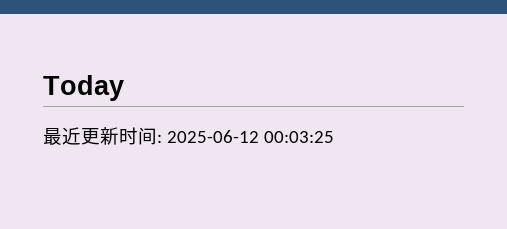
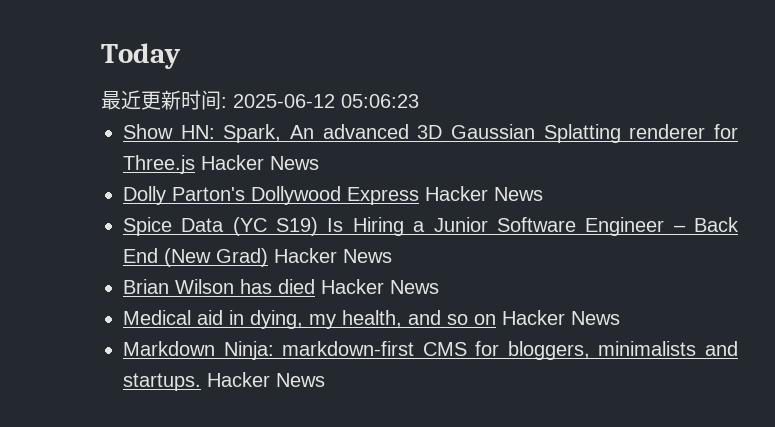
[263,131,334,143] 00:03:25 -> [341,94,419,108] [123,124,738,143] [123,155,319,174] [123,186,543,205] [123,217,740,236] [123,248,392,267] [123,279,439,294] [123,310,620,329] [123,341,738,360] [123,372,325,391] 05:06:23 // Show HN: Spark, An advanced 3D Gaussian Splatting renderer for Three.js Hacker News // Dolly Parton's Dollywood Express Hacker News // Spice Data (YC S19) Is Hiring a Junior Software Engineer – Back End (New Grad) Hacker News // Brian Wilson has died Hacker News // Medical aid in dying, my health, and so on Hacker News // Markdown Ninja: markdown-first CMS for bloggers, minimalists and startups. Hacker News

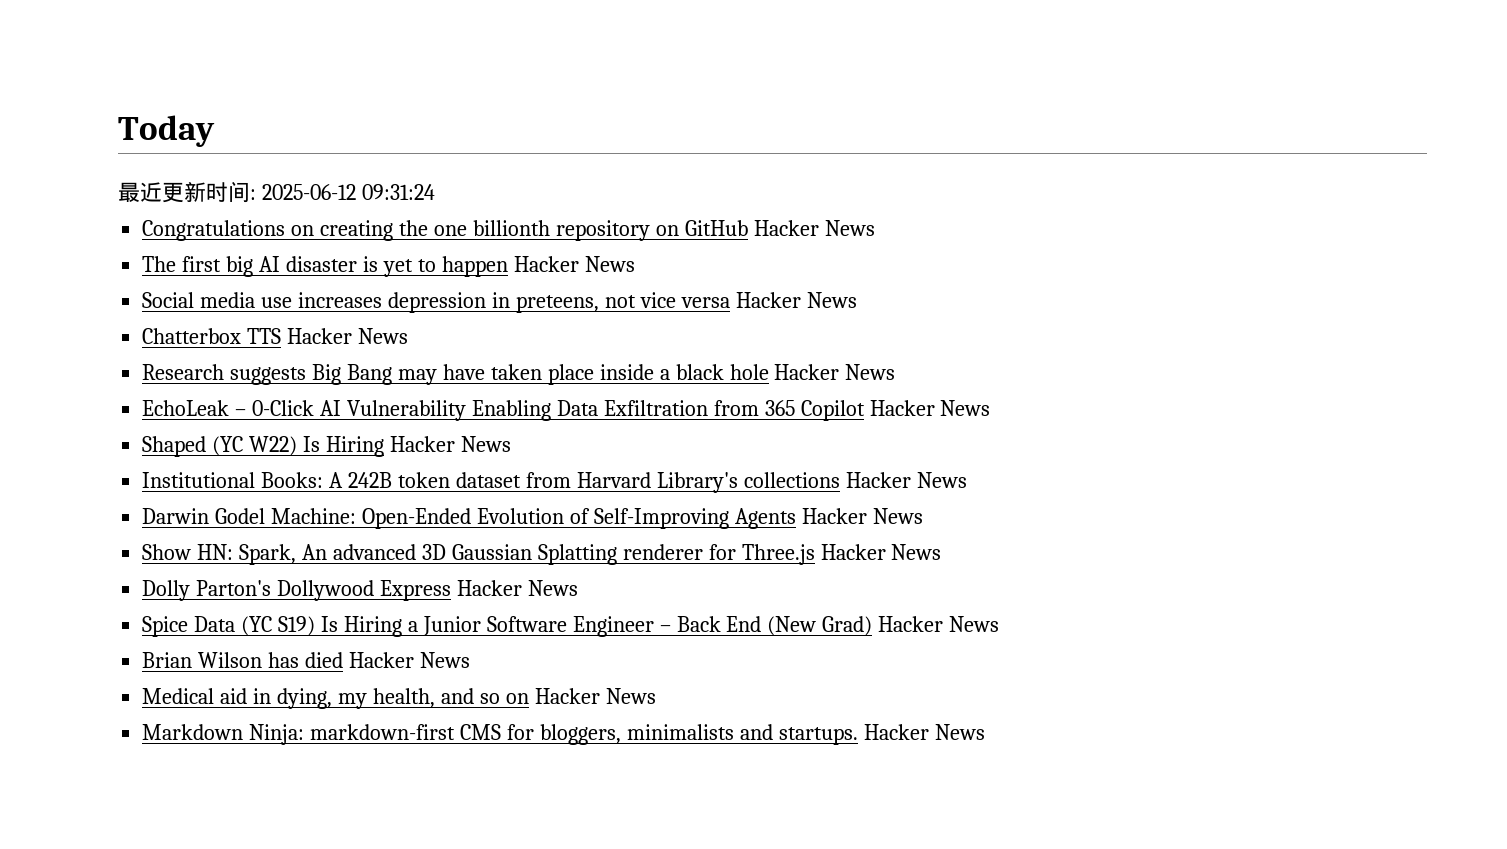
[341,94,419,108] 05:06:23 -> [361,184,435,200] [142,220,875,241] [142,256,635,277] [142,292,857,313] [142,328,409,344] [142,364,896,385] [142,400,991,421] [142,436,511,457] [142,472,967,493] [142,508,923,529] 09:31:24 // Congratulations on creating the one billionth repository on GitHub Hacker News // The first big AI disaster is yet to happen Hacker News // Social media use increases depression in preteens, not vice versa Hacker News // Chatterbox TTS Hacker News // Research suggests Big Bang may have taken place inside a black hole Hacker News // EchoLeak – 0-Click AI Vulnerability Enabling Data Exfiltration from 365 Copilot Hacker News // Shaped (YC W22) Is Hiring Hacker News // Institutional Books: A 242B token dataset from Harvard Library's collections Hacker News // Darwin Godel Machine: Open-Ended Evolution of Self-Improving Agents Hacker News

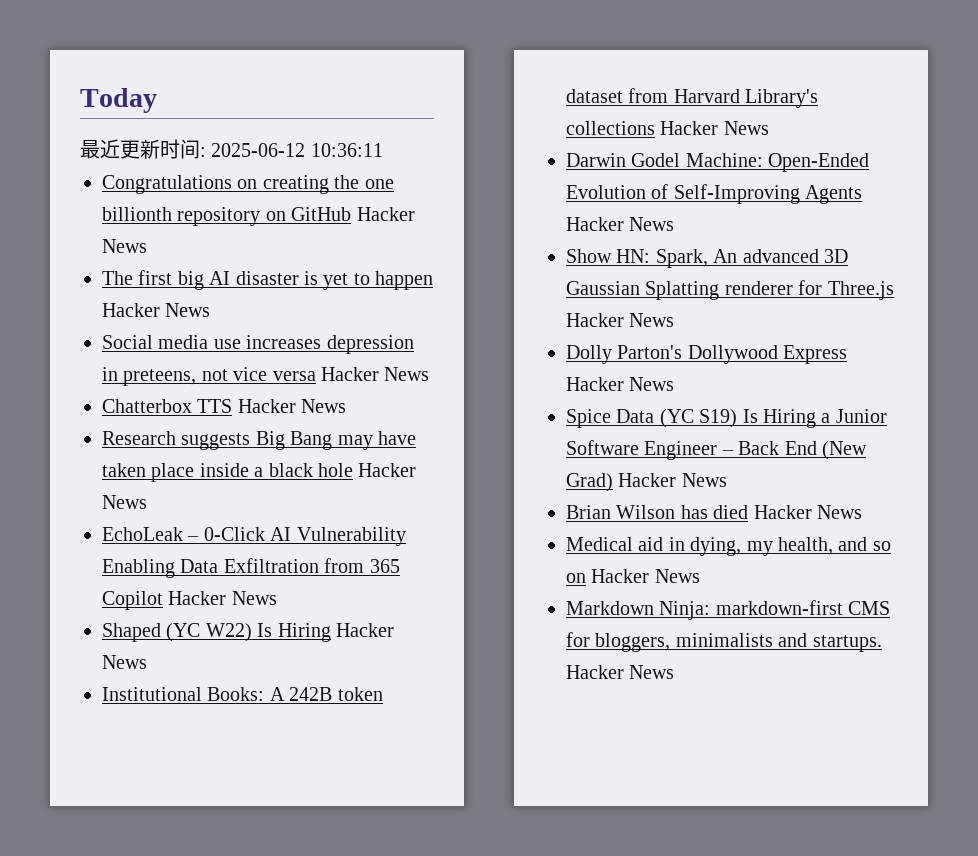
[361,184,435,200] 09:31:24 -> [310,143,383,157] 10:36:11

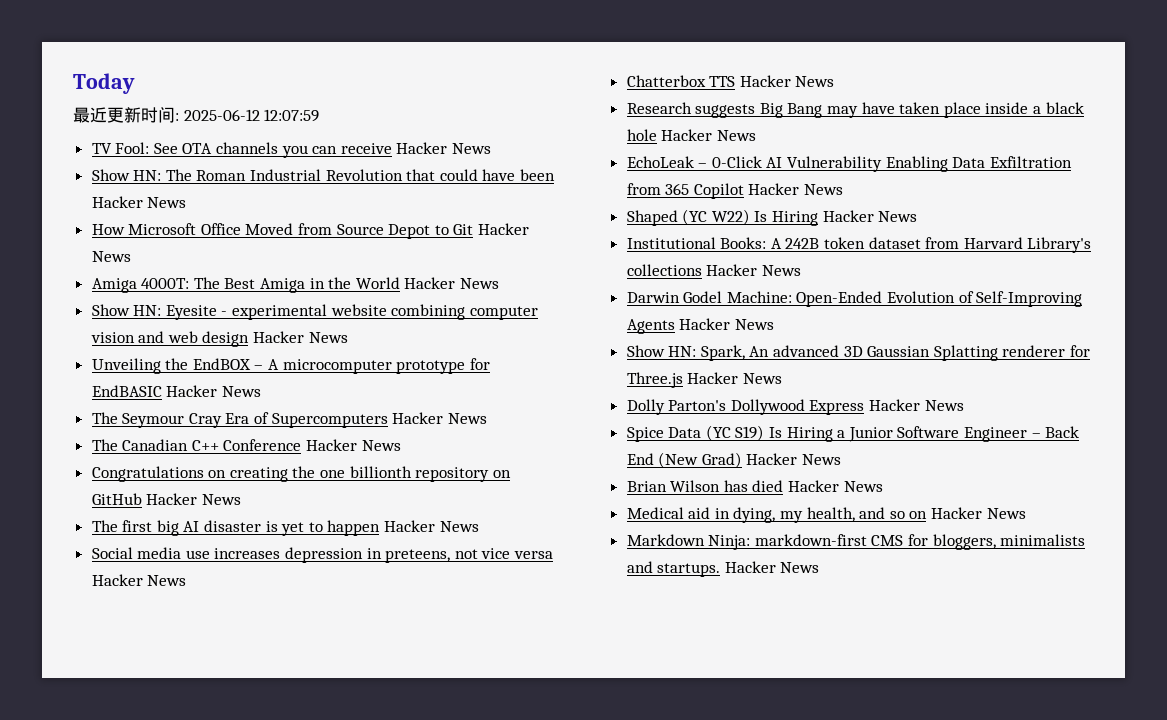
[310,143,383,157] 10:36:11 -> [264,109,320,122] [91,142,492,158] [91,169,556,181] [91,196,187,208] [91,223,530,239] [91,251,131,262] [91,277,500,293] [91,304,538,320] [90,331,348,347] [91,358,490,374] [91,385,261,397] [91,412,487,428] [91,439,401,451] 12:07:59 // TV Fool: See OTA channels you can receive Hacker News // Show HN: The Roman Industrial Revolution that could have been Hacker News // How Microsoft Office Moved from Source Depot to Git Hacker News // Amiga 4000T: The Best Amiga in the World Hacker News // Show HN: Eyesite - experimental website combining computer vision and web design Hacker News // Unveiling the EndBOX – A microcomputer prototype for EndBASIC Hacker News // The Seymour Cray Era of Supercomputers Hacker News // The Canadian C++ Conference Hacker News

